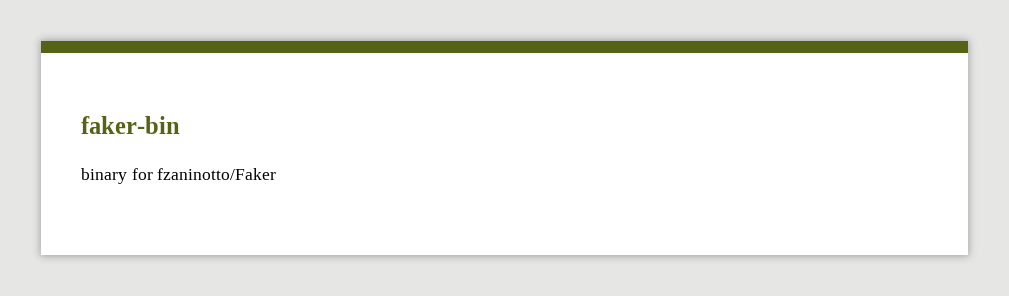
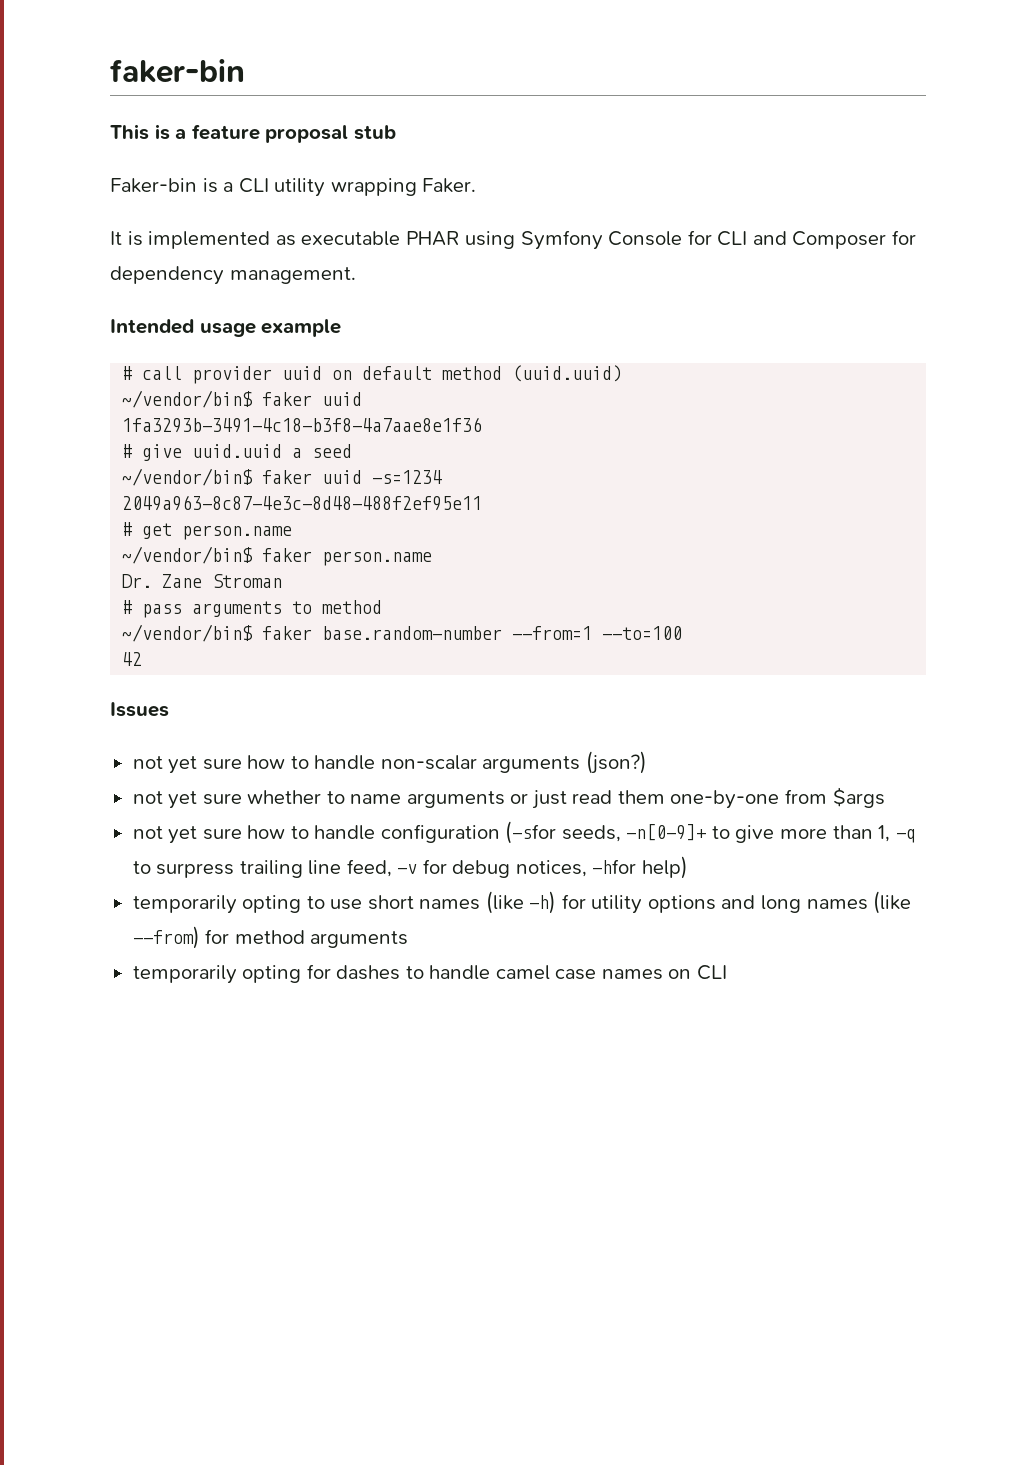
[81,168,277,184] binary for fzaninotto/Faker -> [110,124,396,143] [110,178,477,197] [110,230,916,250] [110,266,356,285] [110,319,342,337] [122,365,623,384] [122,390,363,408] [122,417,483,433] [122,444,353,461] [122,468,443,486] [122,495,483,511] [122,522,293,540] [122,546,433,566] [122,574,283,588] [122,600,383,618] [122,624,683,642] [122,652,143,666] [110,702,169,717] [132,751,647,774] [132,787,885,809] [132,821,916,844] [132,856,688,879] [132,891,912,914] [132,926,409,949] [132,964,727,984] This is a feature proposal stub // Faker-bin is a CLI utility wrapping Faker. // It is implemented as executable PHAR using Symfony Console for CLI and Composer for dependency management. // Intended usage example // # call provider uuid on default method (uuid.uuid) // ~/vendor/bin$ faker uuid // 1fa3293b-3491-4c18-b3f8-4a7aae8e1f36 // # give uuid.uuid a seed // ~/vendor/bin$ faker uuid -s=1234 // 2049a963-8c87-4e3c-8d48-488f2ef95e11 // # get person.name // ~/vendor/bin$ faker person.name // Dr. Zane Stroman // # pass arguments to method // ~/vendor/bin$ faker base.random-number --from=1 --to=100 // 42 // Issues // not yet sure how to handle non-scalar arguments (json?) // not yet sure whether to name arguments or just read them one-by-one from $args // not yet sure how to handle configuration (-sfor seeds, -n[0-9]+ to give more than 1, -q to surpress trailing line feed, -v for debug notices, -hfor help) // temporarily opting to use short names (like -h) for utility options and long names (like --from) for method arguments // temporarily opting for dashes to handle camel case names on CLI

